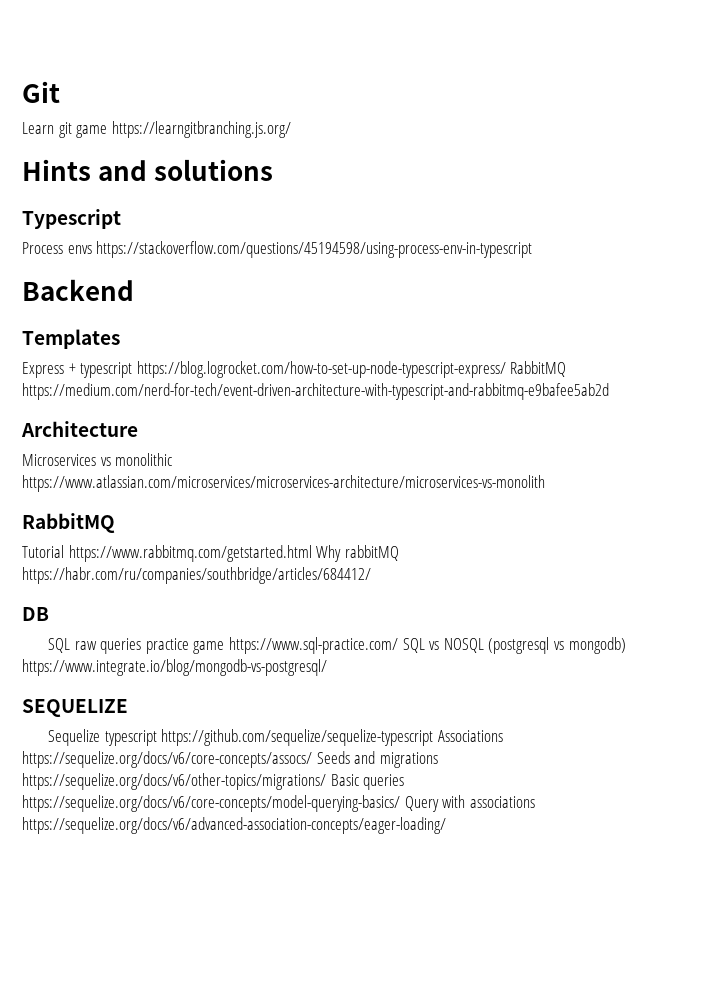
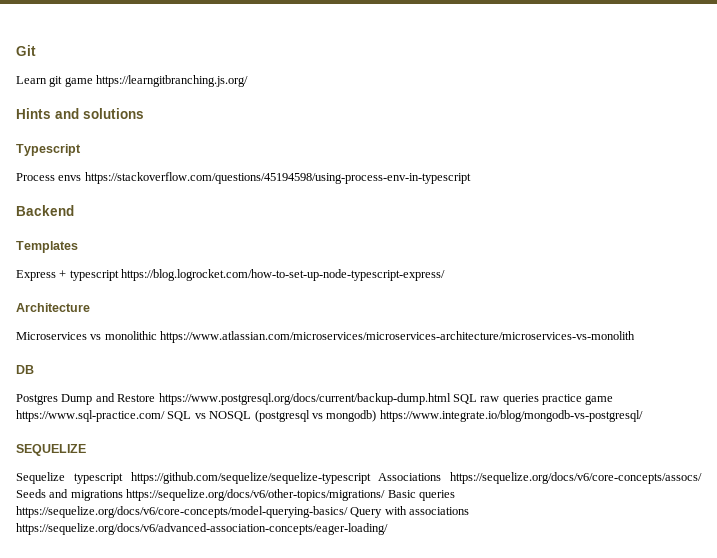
[510,361,567,377] [22,383,609,400] RabbitMQ https://medium.com/nerd-for-tech/event-driven-architecture-with-typescript-and-rabbitmq-e9bafee5ab2d -> (446, 275) none
[22,513,115,533] [22,545,399,562] [22,567,371,584] [22,607,49,621] RabbitMQ // Tutorial https://www.rabbitmq.com/getstarted.html Why rabbitMQ https://habr.com/ru/companies/southbridge/articles/684412/ // DB // -> [16,365,34,374] [16,393,451,405] DB // Postgres Dump and Restore https://www.postgresql.org/docs/current/backup-dump.html

